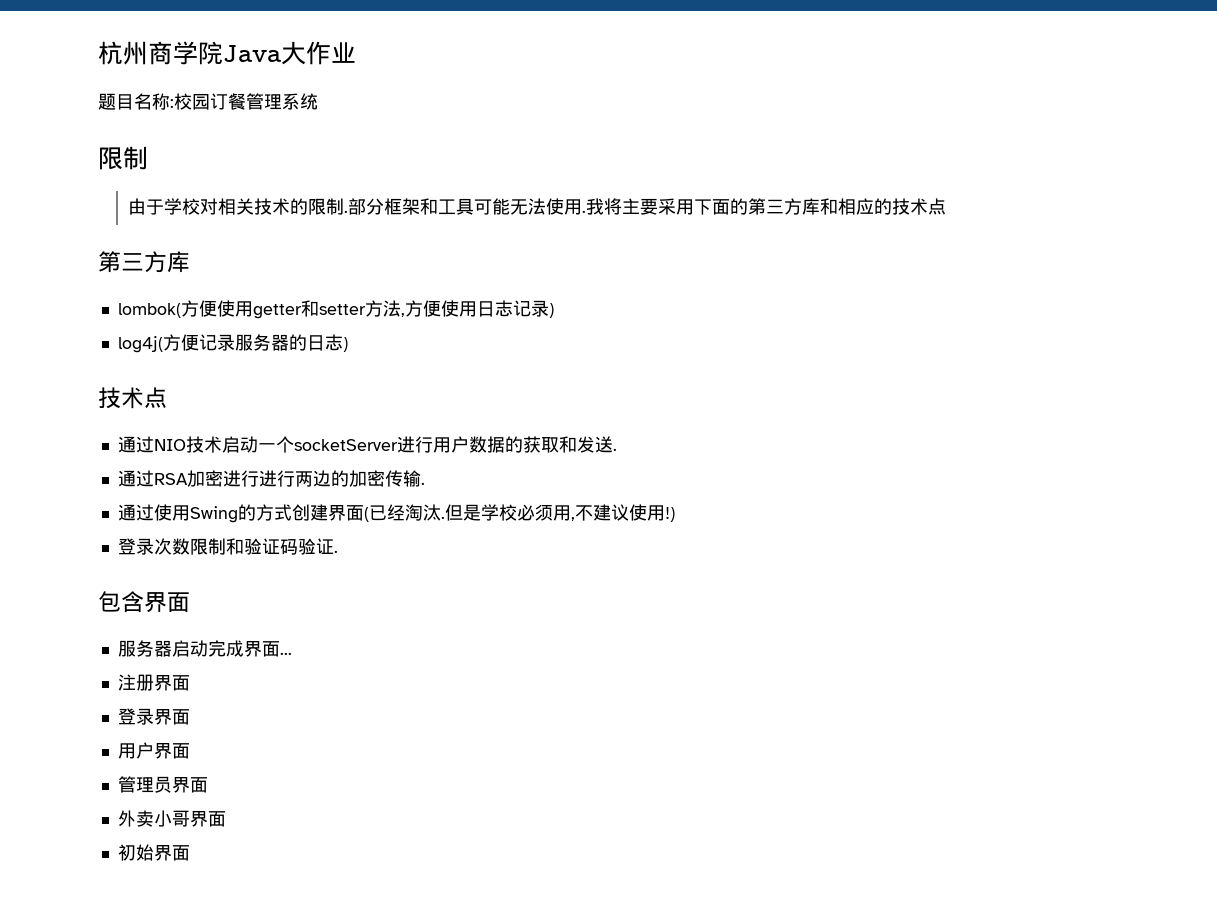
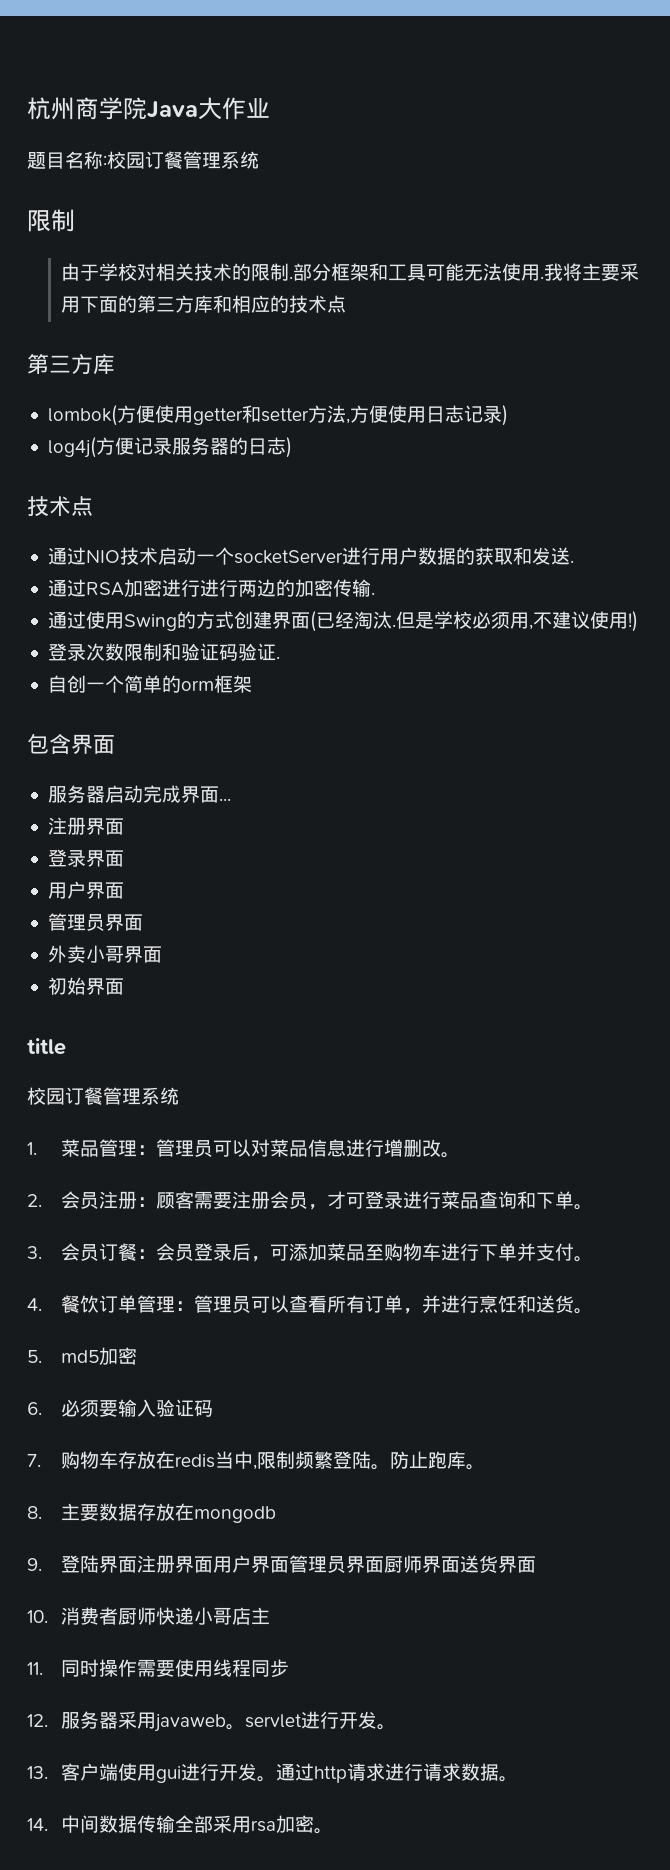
(338, 551) none -> [47,675,252,693] // 自创一个简单的orm框架
(190, 853) none -> [27,1038,66,1055] [27,1087,179,1105] [27,1139,461,1158] [27,1191,594,1210] [27,1243,594,1262] [27,1295,594,1314] [27,1347,138,1365] [27,1399,214,1417] [27,1451,486,1470] [27,1503,277,1523] [27,1555,537,1573] [27,1607,271,1625] [27,1659,290,1678] [27,1711,397,1732] [27,1763,519,1783] [27,1815,334,1834] // title // 校园订餐管理系统 // 1.菜品管理：管理员可以对菜品信息进行增删改。 // 2.会员注册：顾客需要注册会员，才可登录进行菜品查询和下单。 // 3.会员订餐：会员登录后，可添加菜品至购物车进行下单并支付。 // 4.餐饮订单管理：管理员可以查看所有订单，并进行烹饪和送货。 // 5. md5加密 // 6.必须要输入验证码 // 7.购物车存放在redis当中,限制频繁登陆。防止跑库。 // 8.主要数据存放在mongodb // 9.登陆界面注册界面用户界面管理员界面厨师界面送货界面 // 10.消费者厨师快递小哥店主 // 11.同时操作需要使用线程同步 // 12.服务器采用javaweb。servlet进行开发。 // 13.客户端使用gui进行开发。通过http请求进行请求数据。 // 14.中间数据传输全部采用rsa加密。

